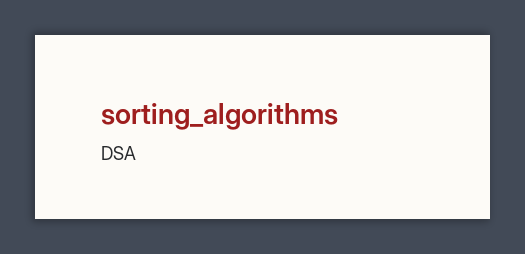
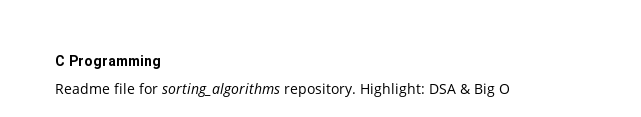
[101,103,338,130] [101,146,136,160] sorting_algorithms // DSA -> [55,55,161,69] [55,83,510,97] C Programming // Readme file for sorting_algorithms repository. Highlight: DSA & Big O

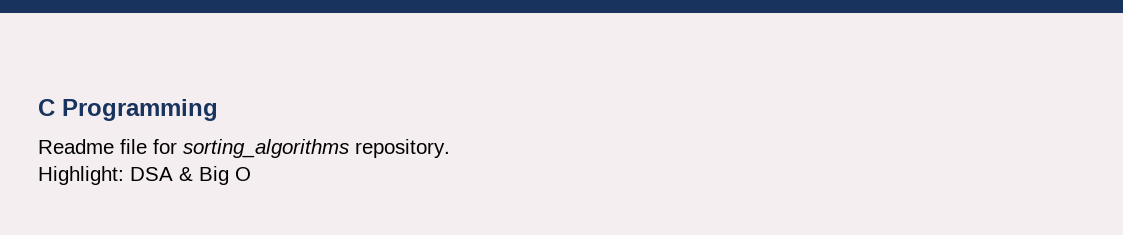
(356, 90) none -> (450, 148) //

